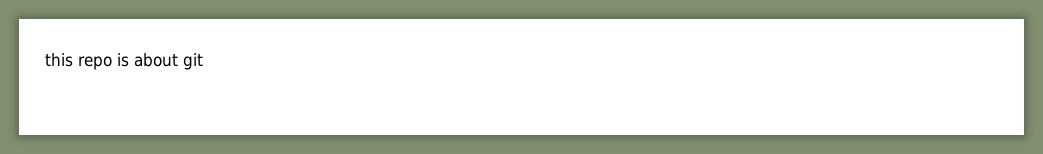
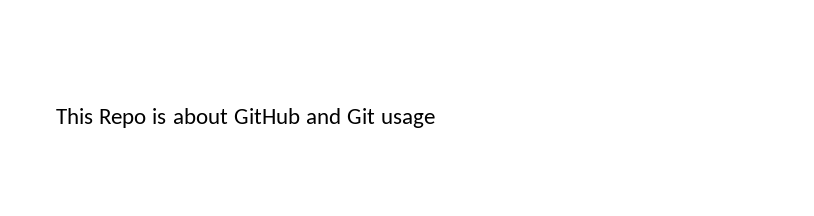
[45,53,203,70] this repo is about git -> [56,108,436,128] This Repo is about GitHub and Git usage

